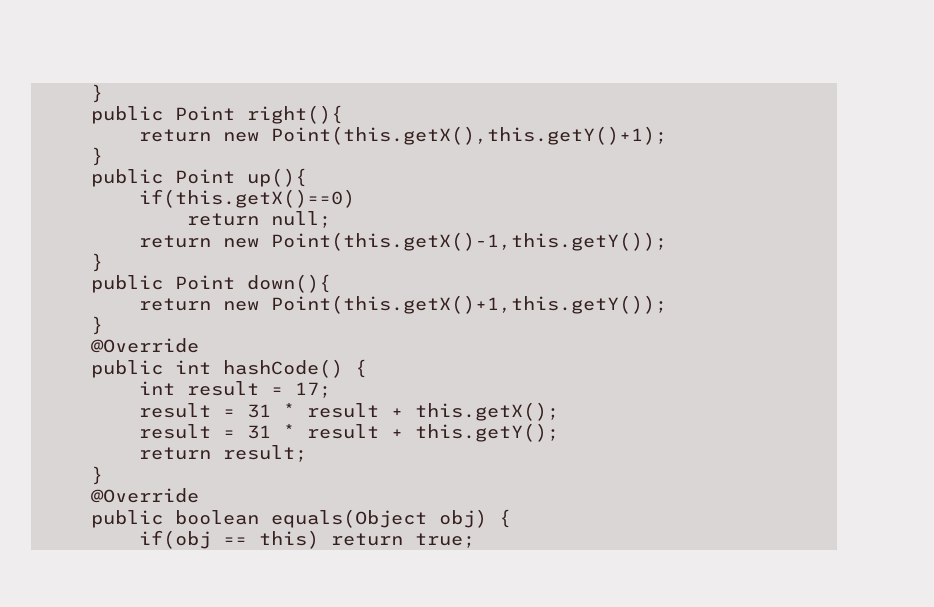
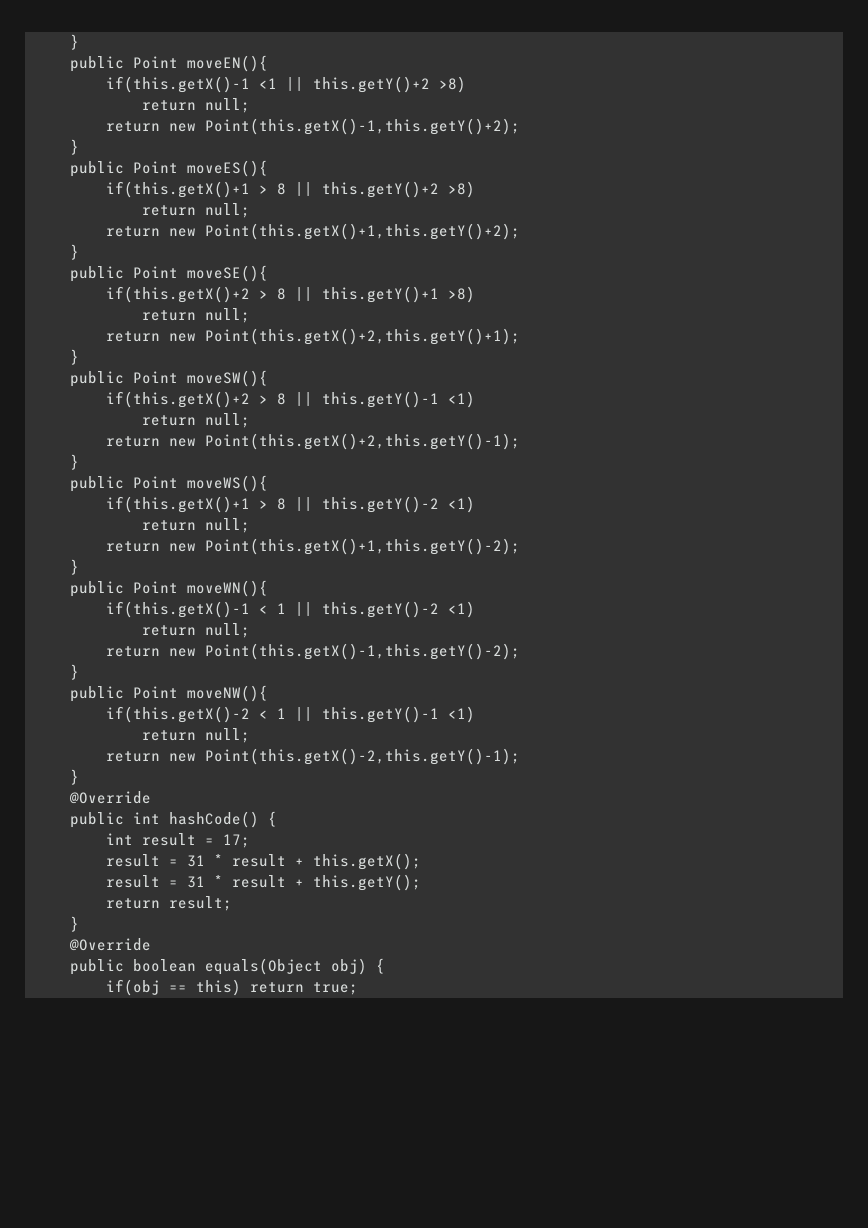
[90,84,103,103] [90,105,343,124] [138,126,667,145] [90,147,103,166] [90,168,307,187] [138,189,355,208] [186,211,331,228] [138,232,667,251] [90,253,103,272] [90,274,331,293] [138,295,667,314] } // public Point right(){ // return new Point(this.getX(),this.getY()+1); // } // public Point up(){ // if(this.getX()==0) // return null; // return new Point(this.getX()-1,this.getY()); // } // public Point down(){ // return new Point(this.getX()+1,this.getY()); -> [69,34,79,50] [69,55,268,72] [105,76,466,93] [141,98,250,113] [105,118,520,135] [69,139,79,155] [69,160,268,177] [105,181,475,198] [141,203,250,218] [105,223,520,240] [69,244,79,260] [69,265,268,282] [105,286,475,303] [141,308,250,323] [105,328,520,345] [69,349,79,365] [69,370,268,387] [105,391,475,408] [141,413,250,428] [105,433,520,450] [69,454,79,470] [69,475,268,492] [105,496,475,513] [141,518,250,533] [105,538,520,555] [69,559,79,575] [69,580,268,597] [105,601,475,618] [141,623,250,638] [105,643,520,660] [69,664,79,680] [69,685,268,702] [105,706,475,723] [141,728,250,743] [105,748,520,765] } // public Point moveEN(){ // if(this.getX()-1 <1 || this.getY()+2 >8) // return null; // return new Point(this.getX()-1,this.getY()+2); // } // public Point moveES(){ // if(this.getX()+1 > 8 || this.getY()+2 >8) // return null; // return new Point(this.getX()+1,this.getY()+2); // } // public Point moveSE(){ // if(this.getX()+2 > 8 || this.getY()+1 >8) // return null; // return new Point(this.getX()+2,this.getY()+1); // } // public Point moveSW(){ // if(this.getX()+2 > 8 || this.getY()-1 <1) // return null; // return new Point(this.getX()+2,this.getY()-1); // } // public Point moveWS(){ // if(this.getX()+1 > 8 || this.getY()-2 <1) // return null; // return new Point(this.getX()+1,this.getY()-2); // } // public Point moveWN(){ // if(this.getX()-1 < 1 || this.getY()-2 <1) // return null; // return new Point(this.getX()-1,this.getY()-2); // } // public Point moveNW(){ // if(this.getX()-2 < 1 || this.getY()-1 <1) // return null; // return new Point(this.getX()-2,this.getY()-1);

